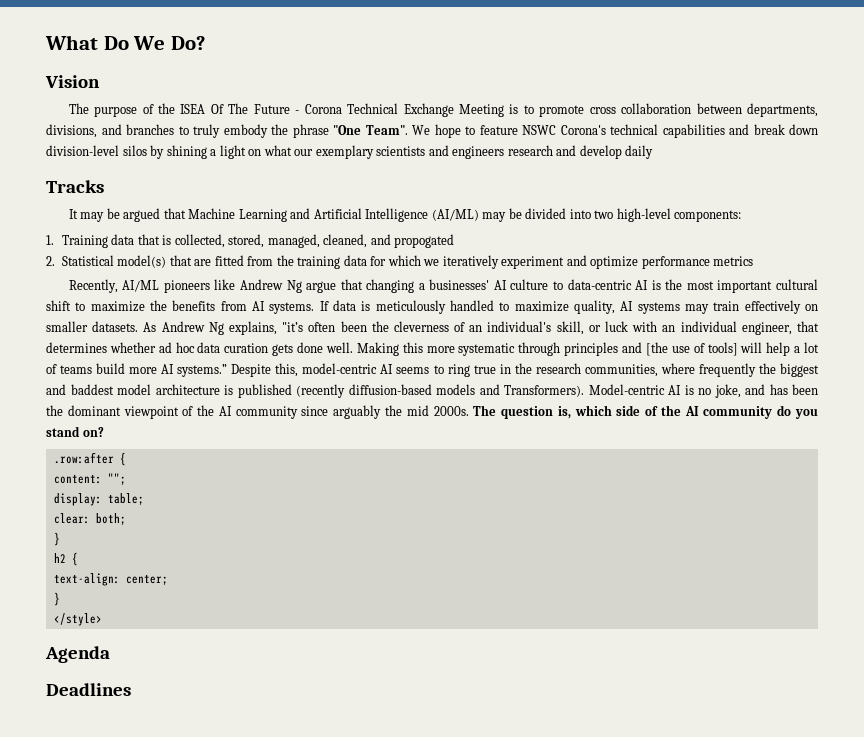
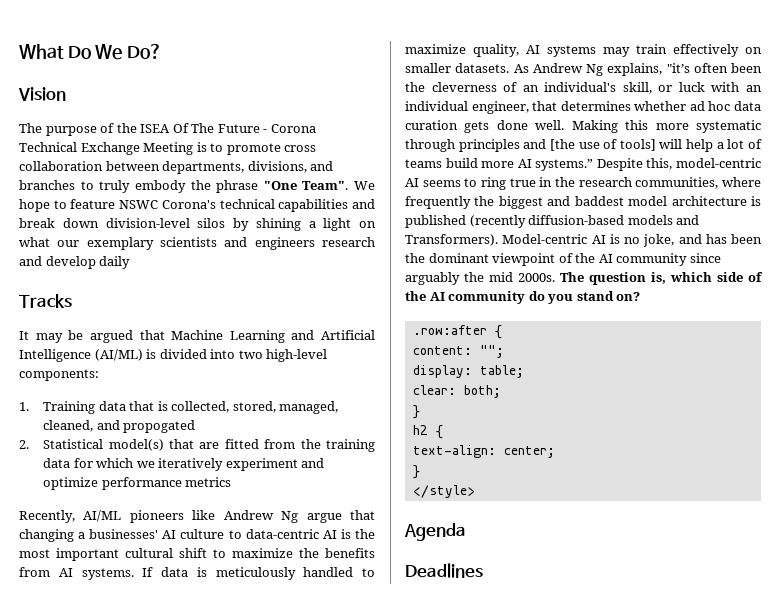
[482,208,522,222] may be -> [146,349,157,359] is

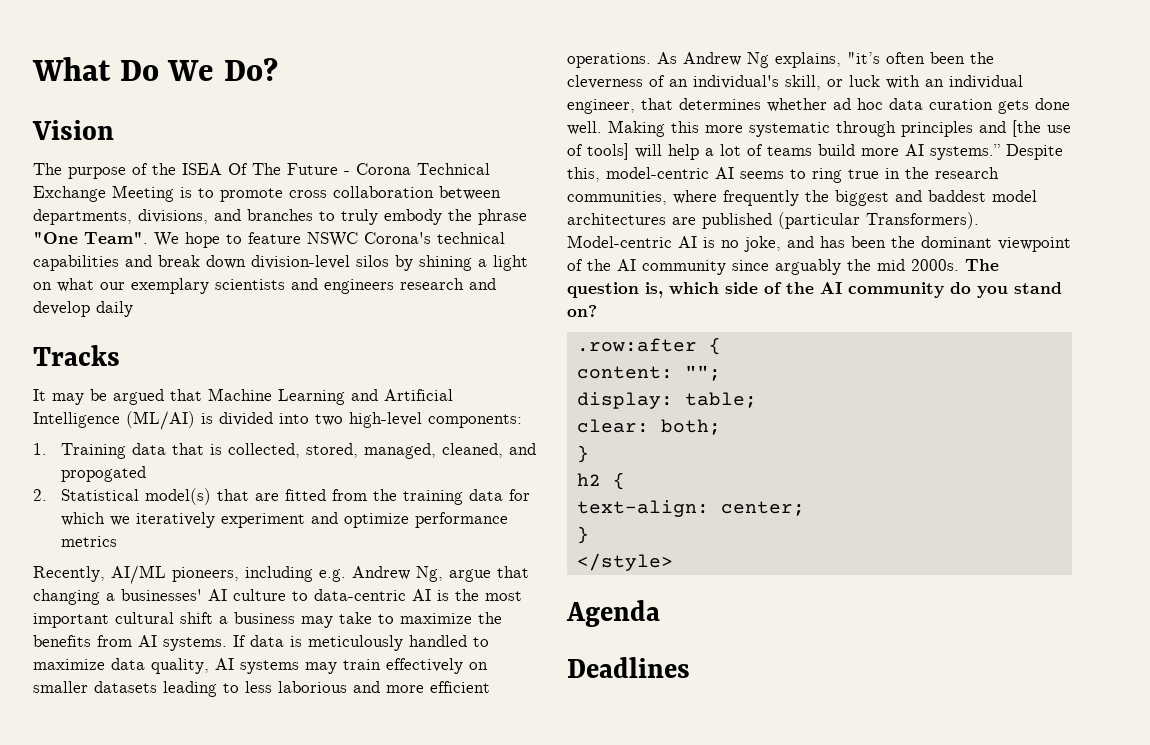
[94,349,143,361] (AI/ML) -> [126,411,195,430] (ML/AI)
[129,510,299,523] pioneers like Andrew Ng -> [172,566,443,582] pioneers, including e.g. Andrew Ng,
(207, 553) none -> [219,612,372,628] a business may take
(466, 49) none -> [111,658,145,670] data
[455,63,510,73] datasets. -> [94,681,490,697] [567,53,651,68] datasets leading to less laborious and more efficient operations.
[671,196,761,206] [405,215,700,228] architecture is published (recently diffusion-based models and -> [567,212,860,229] architectures are published (particular

